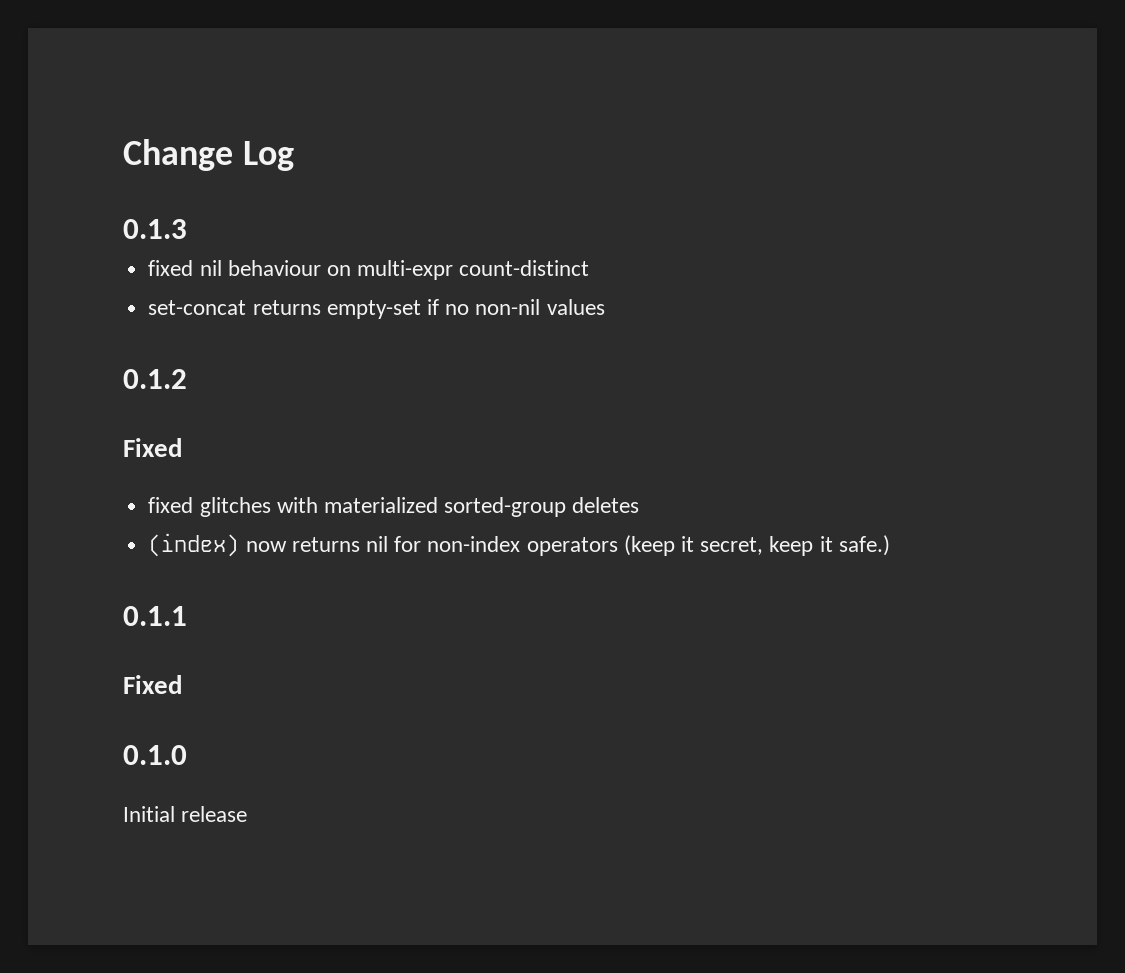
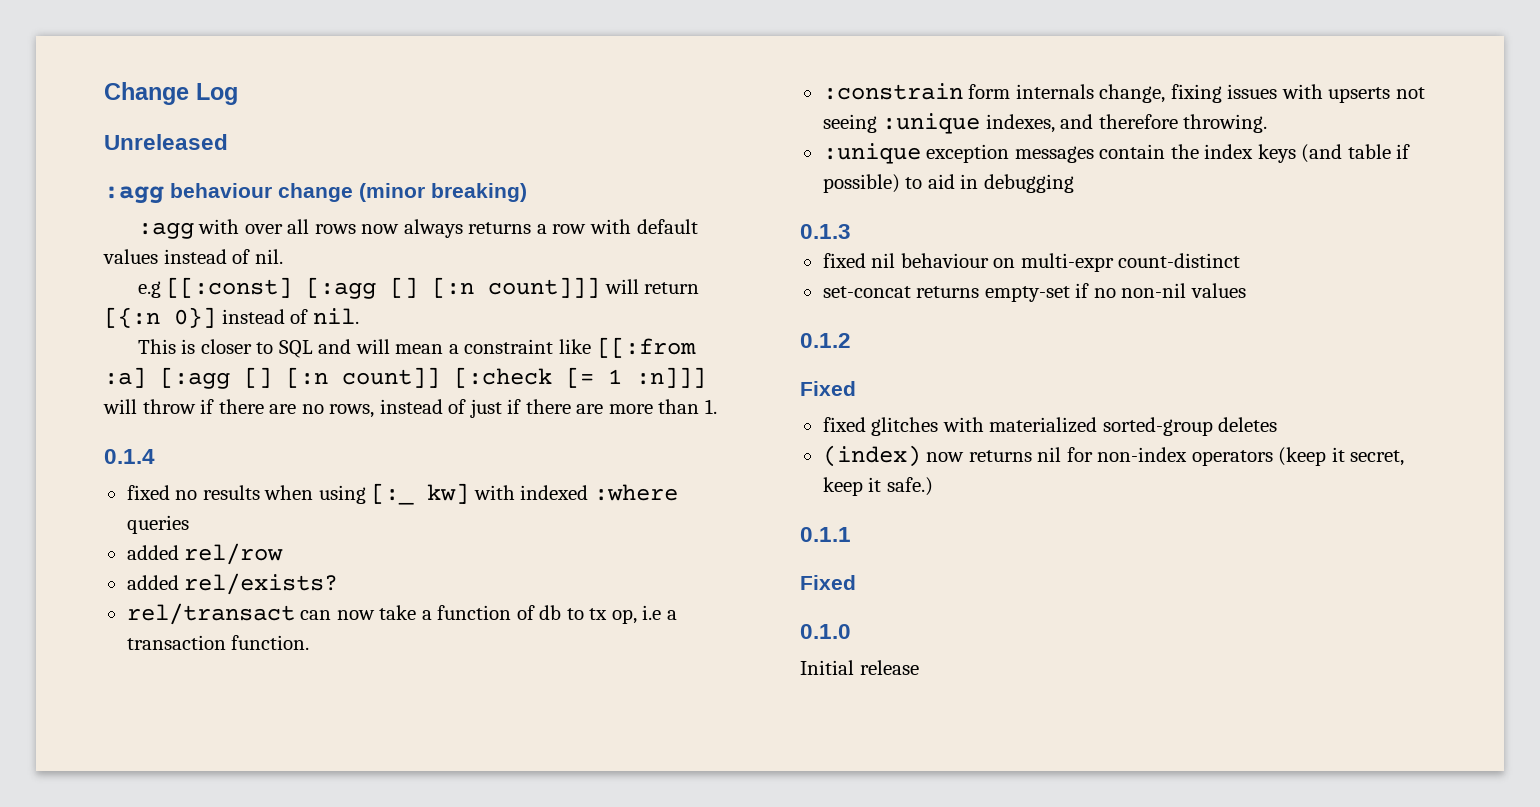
(294, 156) none -> [104,134,228,150] [104,183,527,204] [137,219,698,239] [103,249,283,264] [137,277,700,299] [104,307,359,328] [137,337,696,358] [104,367,706,389] [103,399,718,418] [104,449,155,464] [126,483,678,505] [126,515,189,534] [126,543,284,565] [126,573,339,595] [126,603,677,625] [126,635,310,650] [822,83,1425,103] [822,113,1268,134] [822,143,1411,164] [822,174,1074,193] // Unreleased // :agg behaviour change (minor breaking) // :agg with over all rows now always returns a row with default values instead of nil. // e.g [[:const] [:agg [] [:n count]]] will return [{:n 0}] instead of nil. // This is closer to SQL and will mean a constraint like [[:from :a] [:agg [] [:n count]] [:check [= 1 :n]]] will throw if there are no rows, instead of just if there are more than 1. // 0.1.4 // fixed no results when using [:_ kw] with indexed :where queries // added rel/row // added rel/exists? // rel/transact can now take a function of db to tx op, i.e a transaction function. // :constrain form internals change, fixing issues with upserts not seeing :unique indexes, and therefore throwing. // :unique exception messages contain the index keys (and table if possible) to aid in debugging

